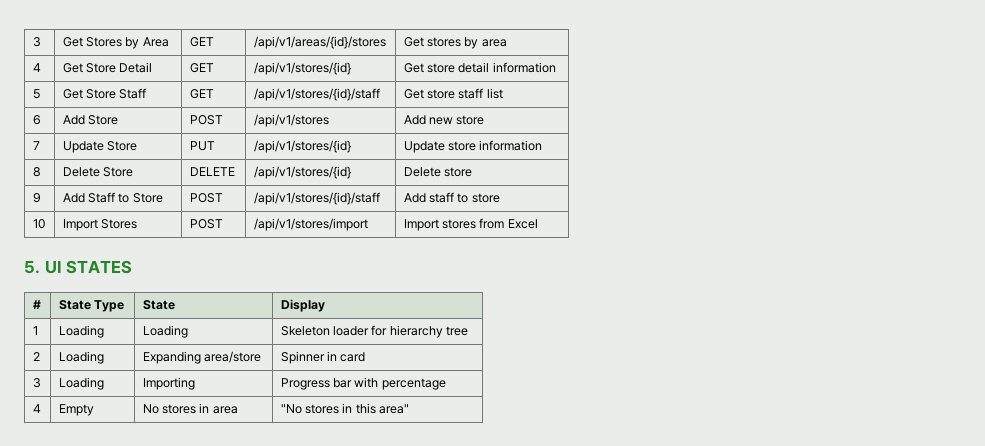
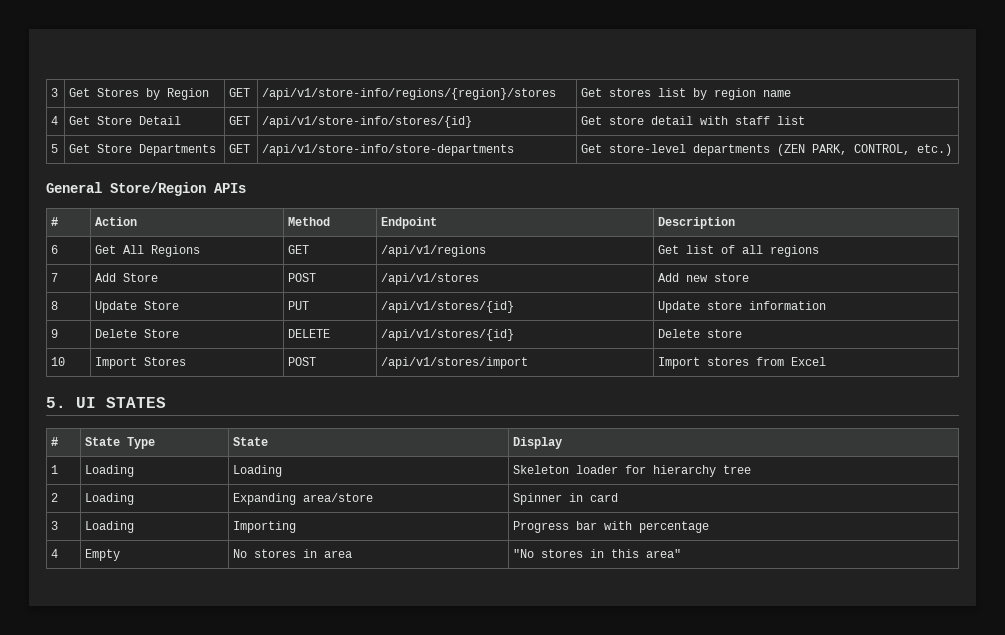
[142,37,169,47] [189,37,214,47] [253,36,386,49] Area | GET | /api/v1/areas/{id}/stores -> [167,88,210,100] [229,88,251,97] [262,88,557,100] Region | GET | /api/v1/store-info/regions/{region}/stores
[464,37,507,49] by area -> [658,88,792,100] list by region name
[253,62,351,75] /api/v1/stores/{id} -> [262,116,473,128] /api/v1/store-info/stores/{id}
[492,62,556,73] information -> [700,116,806,125] with staff list
[119,88,147,99] [189,89,214,99] [253,88,380,101] [403,88,503,99] [32,115,41,125] Staff | GET | /api/v1/stores/{id}/staff | Get store staff list // 6 -> [139,144,217,156] [229,144,251,153] [262,144,515,156] [581,144,953,156] [46,182,246,196] [51,217,59,226] [95,217,138,226] [288,217,331,226] [381,217,438,229] [658,217,736,229] [51,245,59,254] [95,245,201,257] [288,245,310,254] [381,245,487,257] [658,245,820,257] [51,273,59,282] Departments | GET | /api/v1/store-info/store-departments | Get store-level departments (ZEN PARK, CONTROL, etc.) // General Store/Region APIs // # | Action | Method | Endpoint | Description // 6 | Get All Regions | GET | /api/v1/regions | Get list of all regions // 7
[32,141,40,150] 7 -> [51,301,59,310] 8
[32,167,41,177] 8 -> [51,329,59,338] 9
[32,193,41,203] [62,192,163,203] [189,193,223,203] [253,192,380,205] [403,192,500,203] // 9 | Add Staff to Store | POST | /api/v1/stores/{id}/staff | Add staff to store -> (743, 333) none

